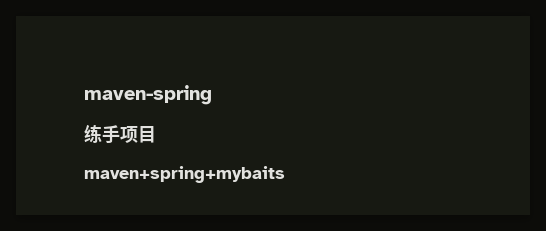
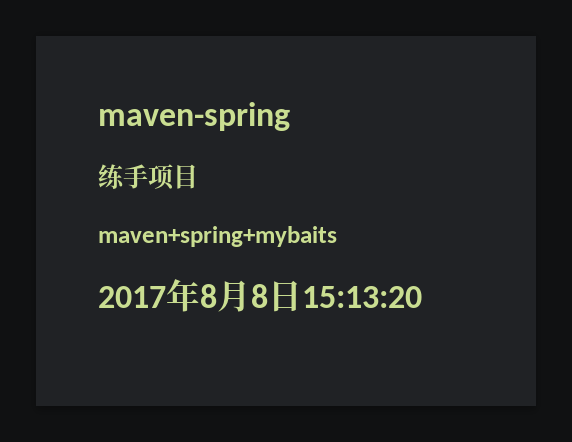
(285, 174) none -> [98,279,422,312] // 2017年8月8日15:13:20

